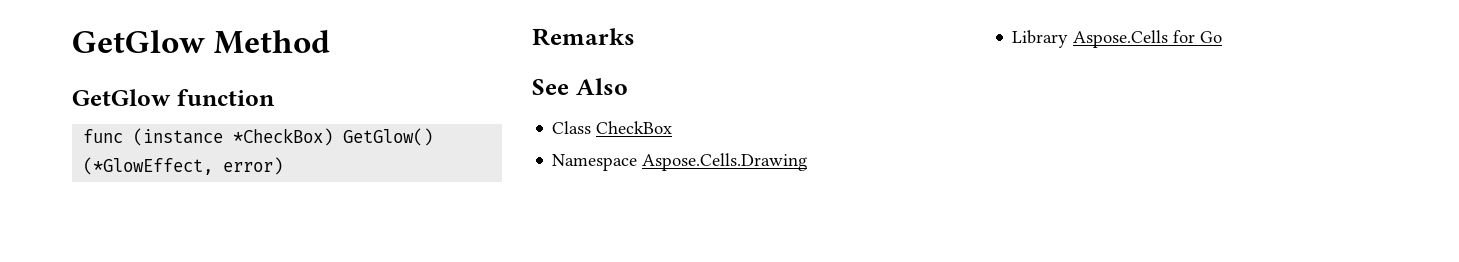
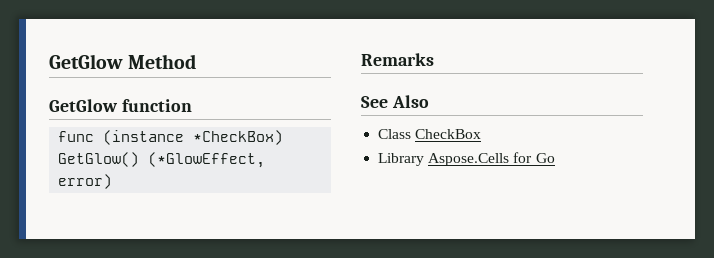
[552,153,808,171] // Namespace Aspose.Cells.Drawing -> (482, 134) none

